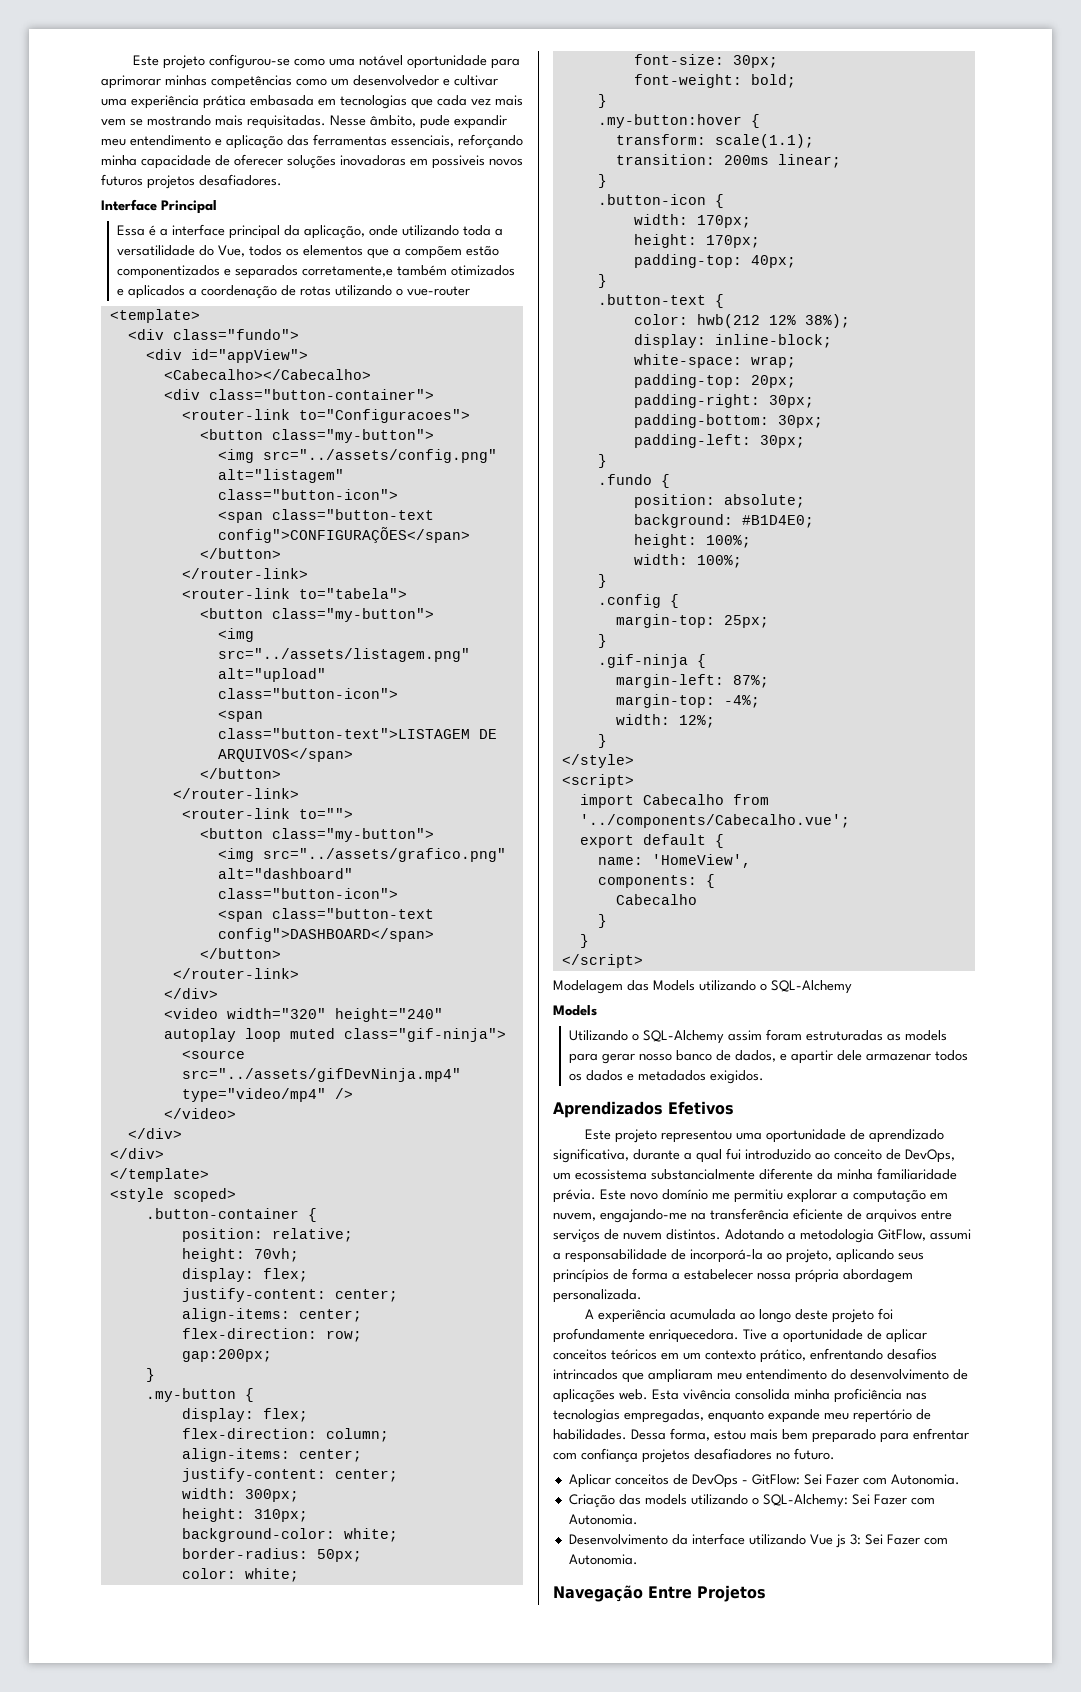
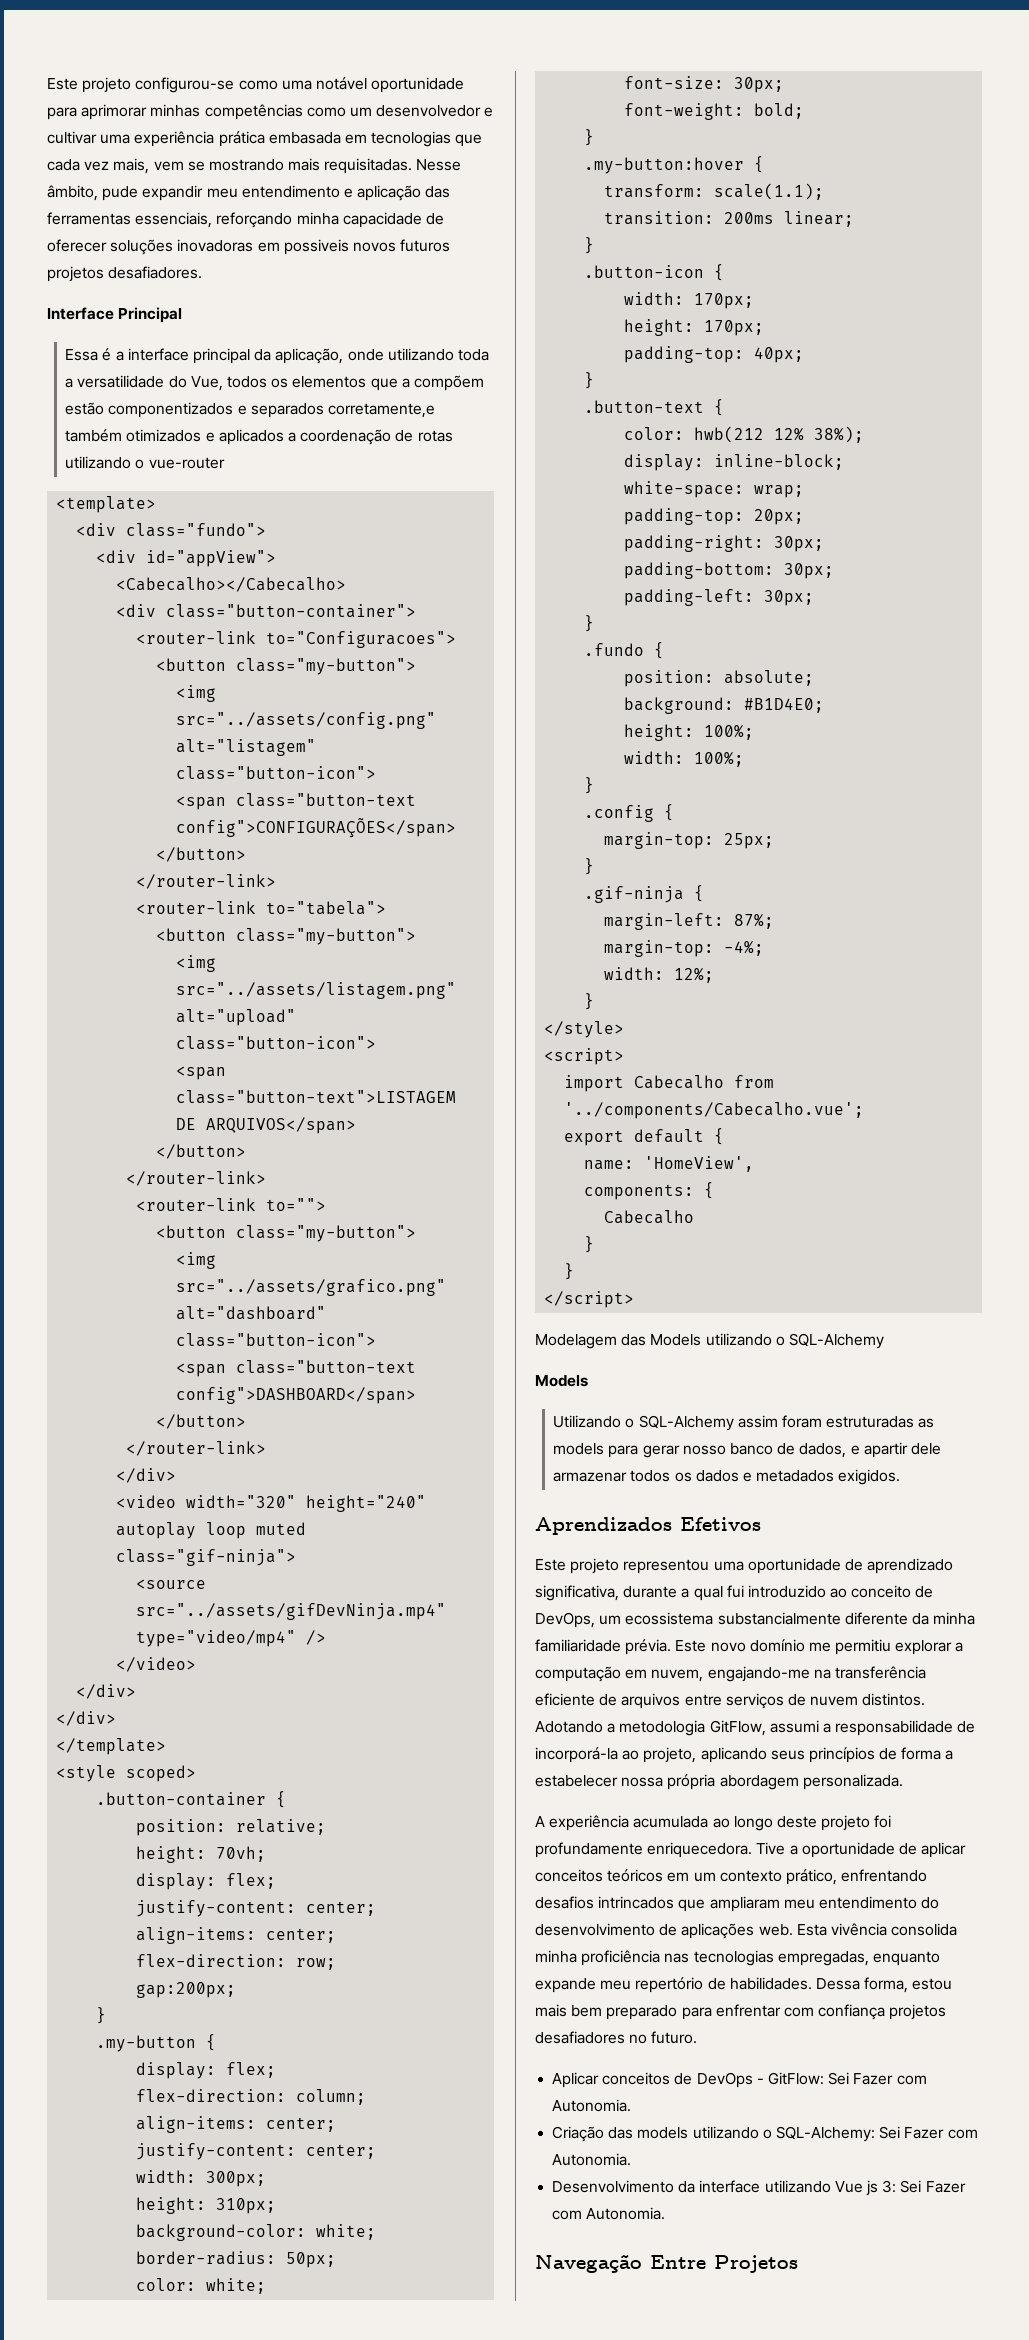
[495,95,523,106] mais -> [113,158,150,174] mais,

